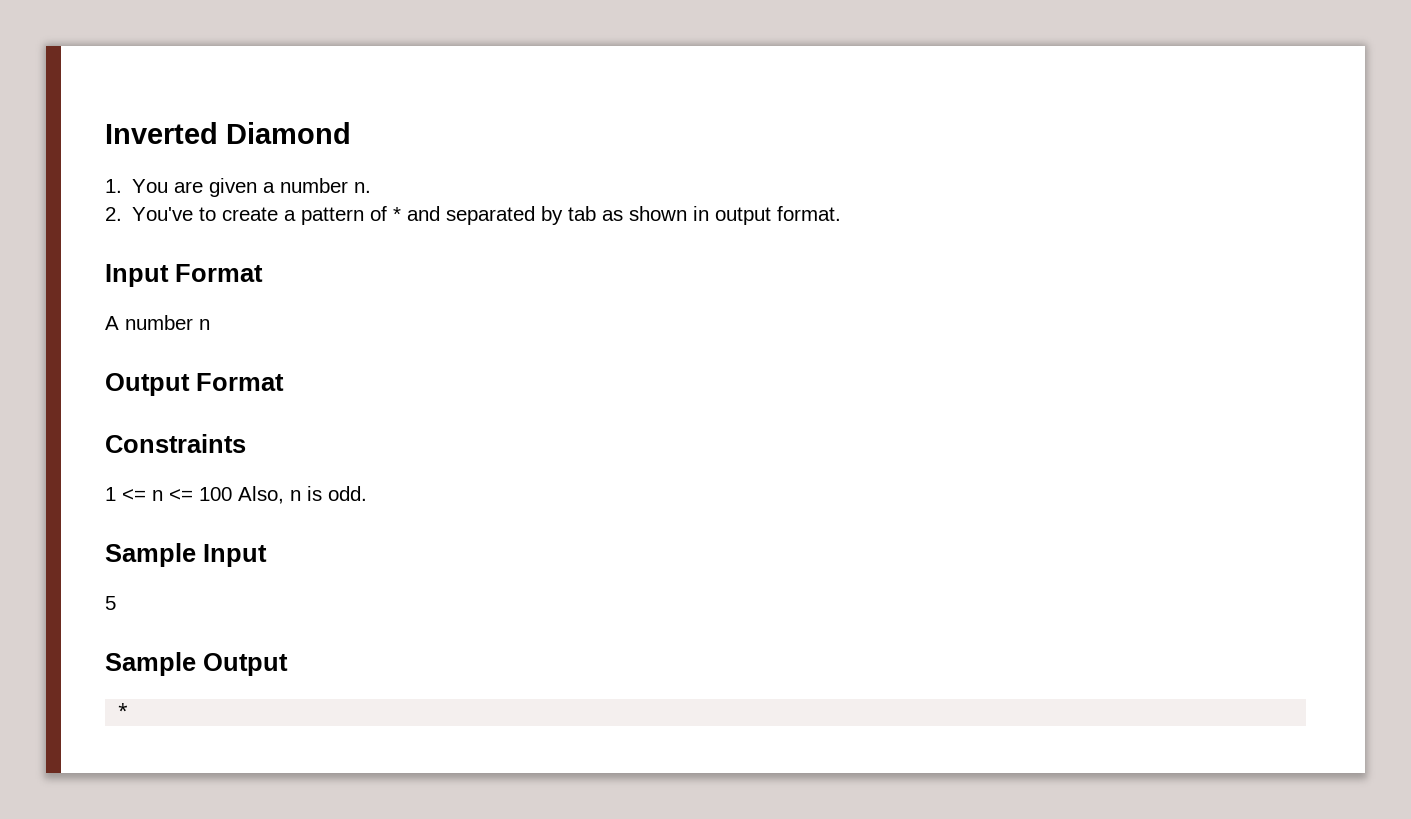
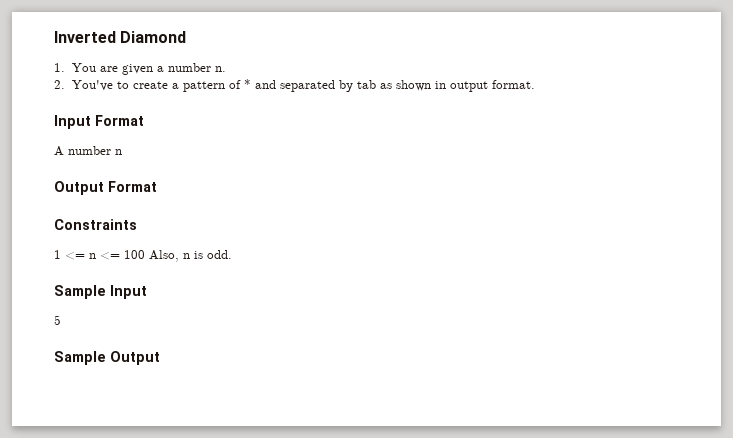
[117,703,130,718] // * -> (160, 358) none

